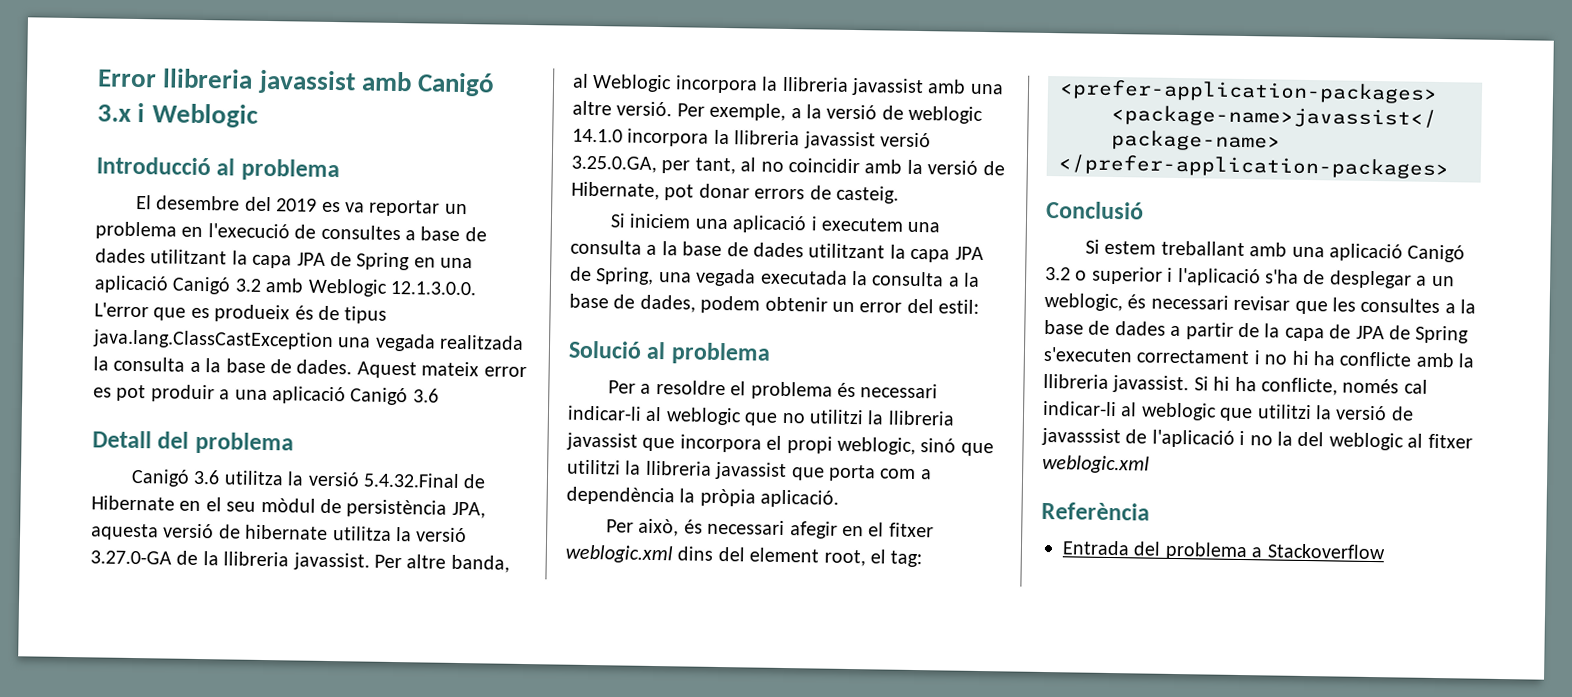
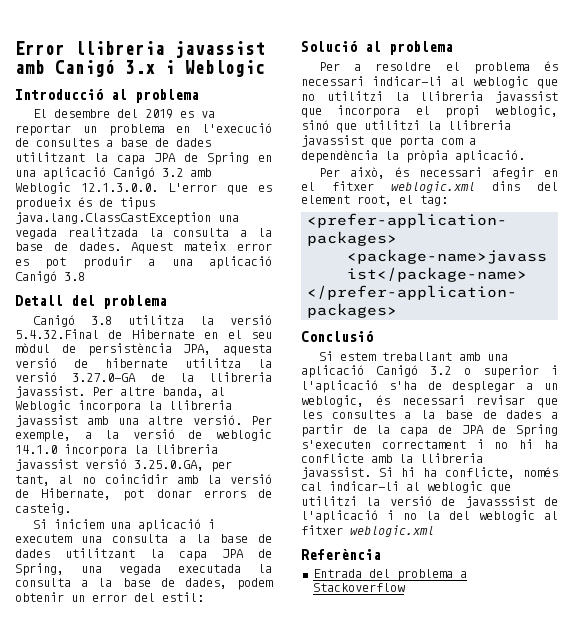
[412,388,439,403] 3.6 -> [64,272,85,281] 3.8
[193,469,221,485] 3.6 -> [91,316,113,325] 3.8

